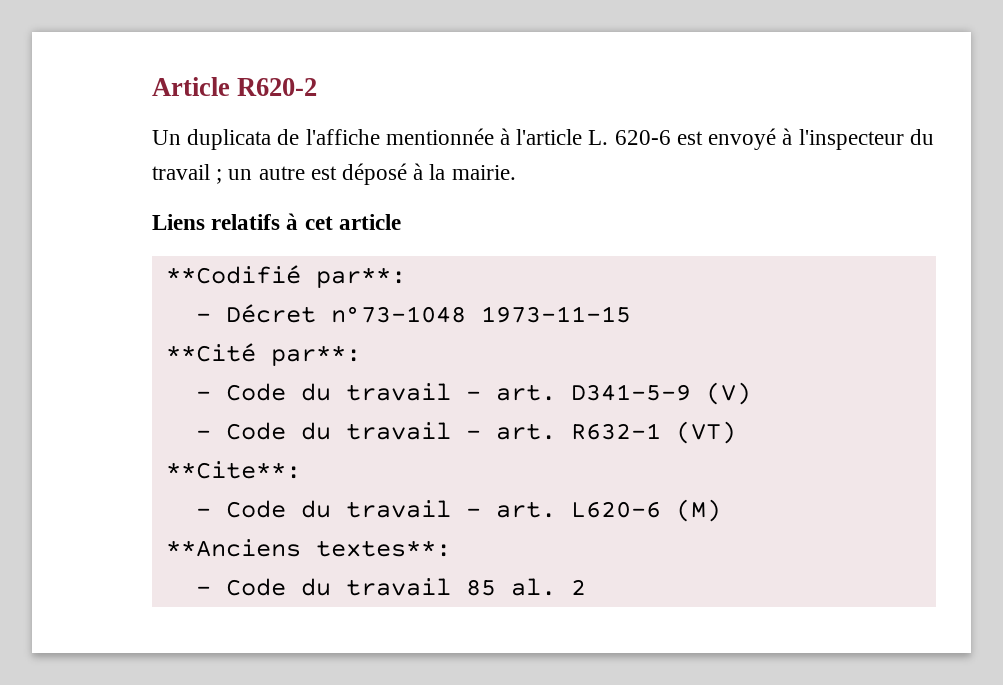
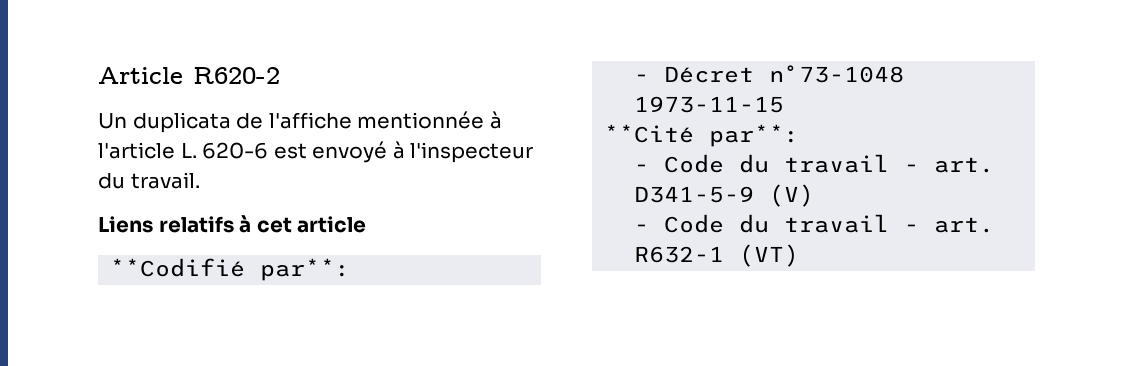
[152,163,516,185] travail ; un autre est déposé à la mairie. -> [130,172,200,189] travail.
[165,461,301,479] [195,499,721,522] [165,539,451,557] [195,578,586,596] // **Cite**: // - Code du travail - art. L620-6 (M) // **Anciens textes**: // - Code du travail 85 al. 2 -> (800, 255) none

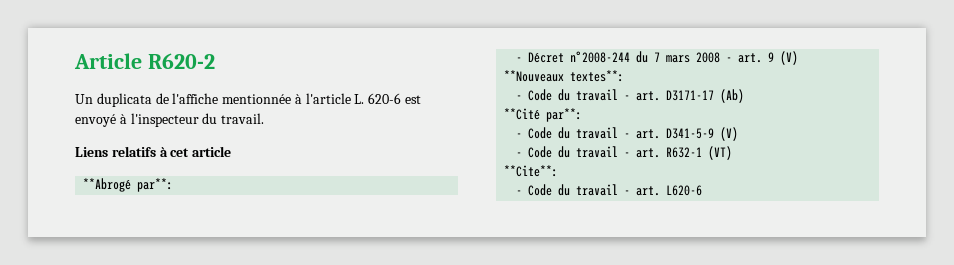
[110,258,246,277] **Codifié -> [83,178,132,192] **Abrogé
[769,65,905,83] [634,96,785,113] n°73-1048 1973-11-15 -> [570,51,799,65] [504,70,625,82] [516,89,745,103] n°2008-244 du 7 mars 2008 - art. 9 (V) // **Nouveaux textes**: // - Code du travail - art. D3171-17 (Ab)
(800, 255) none -> [504,165,559,177] [516,184,703,196] // **Cite**: // - Code du travail - art. L620-6

